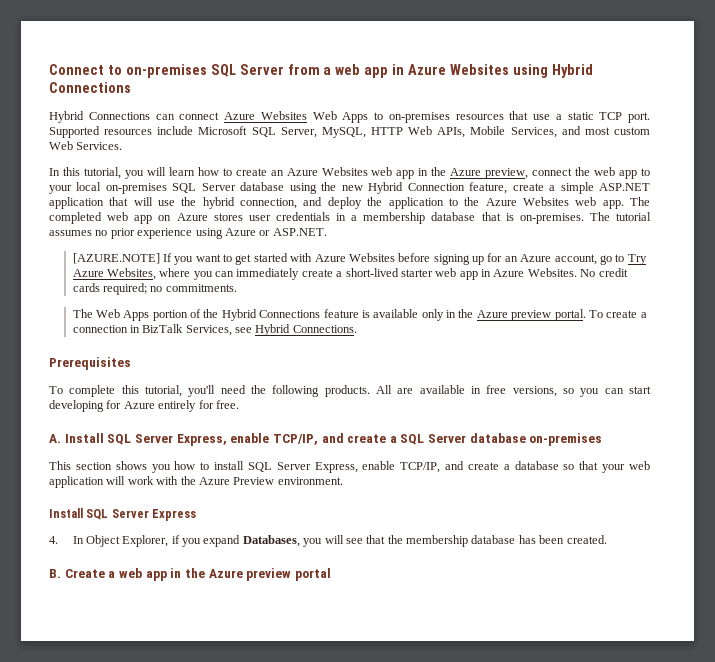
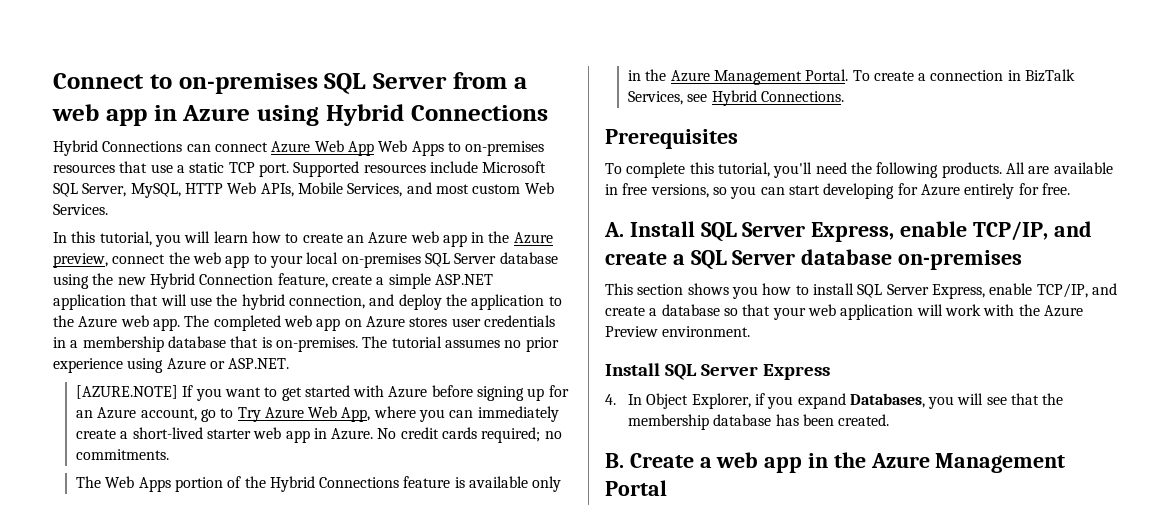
[450,64,510,75] Websites -> (251, 113) none
[260,111,307,120] Websites -> [314,140,374,156] Web App
[321,167,368,176] Websites -> (408, 238) none
[522,197,569,206] Websites -> (118, 322) none
[348,253,395,262] Websites -> (428, 392) none
[106,268,156,280] Websites, -> [308,406,371,422] Web App,
[493,268,577,277] Azure Websites. -> [331,428,374,440] Azure.
[511,309,586,321] preview portal. -> [713,69,849,85] Management Portal.
[246,568,331,581] preview portal -> [935,453,1066,473] [605,480,667,496] Management Portal

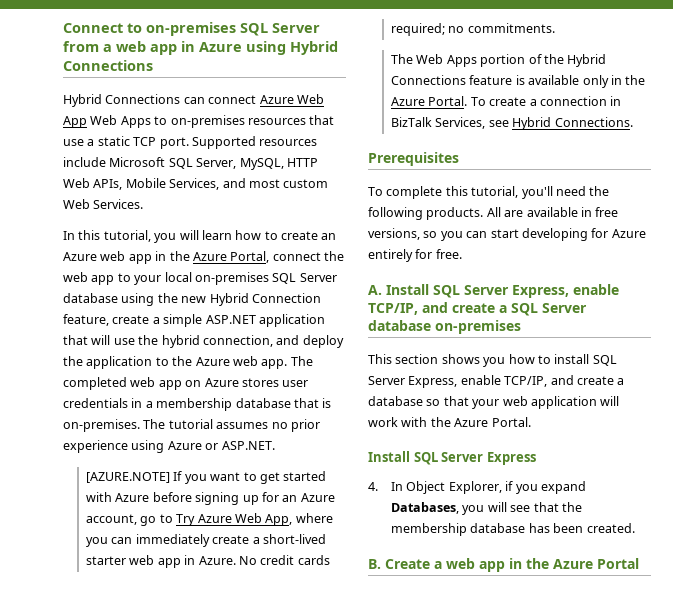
[53,253,108,268] preview, -> [230,251,270,263] Portal,
[713,70,802,85] Management -> (426, 101) none
[605,326,751,337] Preview environment. -> [491,417,531,427] Portal.
[935,453,1066,473] Management -> (593, 564) none

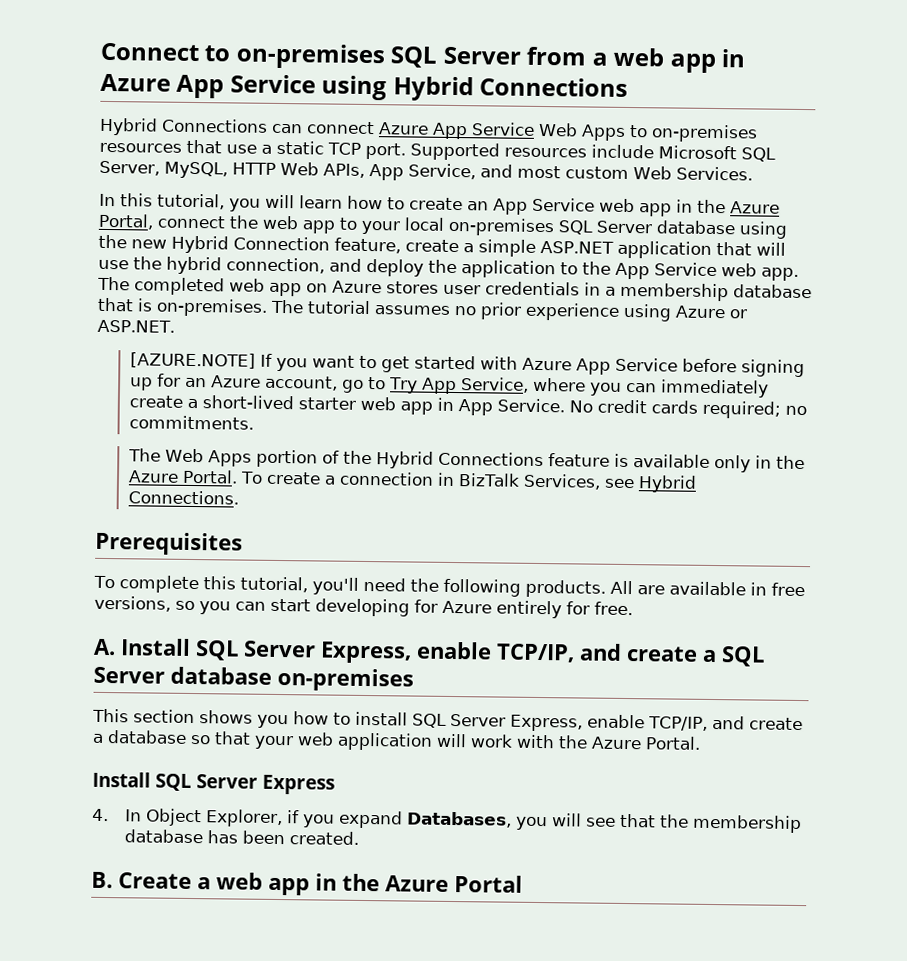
(242, 47) none -> [176,74,316,99] App Service
[296,94,324,104] [63,116,87,128] Web App -> [432,122,535,140] App Service
[125,178,220,190] Mobile Services, -> [368,163,476,181] App Service,
[63,252,97,261] Azure -> [493,197,595,215] App Service
[195,357,230,366] Azure -> [615,262,717,280] App Service
(150, 497) none -> [575,357,678,375] App Service
[197,513,293,526] Azure Web App, -> [420,377,529,395] App Service,
[198,556,236,565] Azure. -> [457,398,565,416] App Service.

